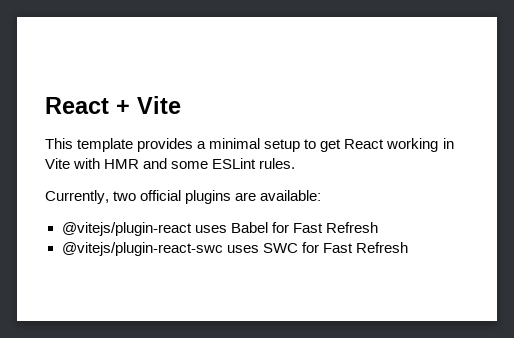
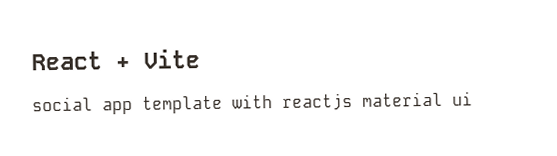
[45,138,454,152] [45,158,296,169] [45,190,322,204] [61,222,378,236] [61,242,408,256] This template provides a minimal setup to get React working in Vite with HMR and some ESLint rules. // Currently, two official plugins are available: // @vitejs/plugin-react uses Babel for Fast Refresh // @vitejs/plugin-react-swc uses SWC for Fast Refresh -> [32,91,473,115] social app template with reactjs material ui

